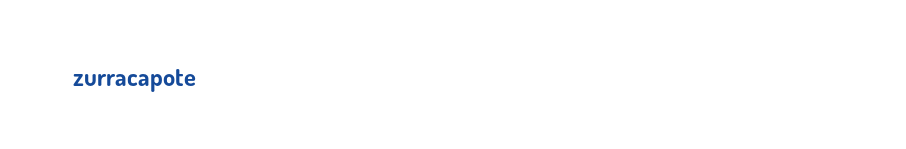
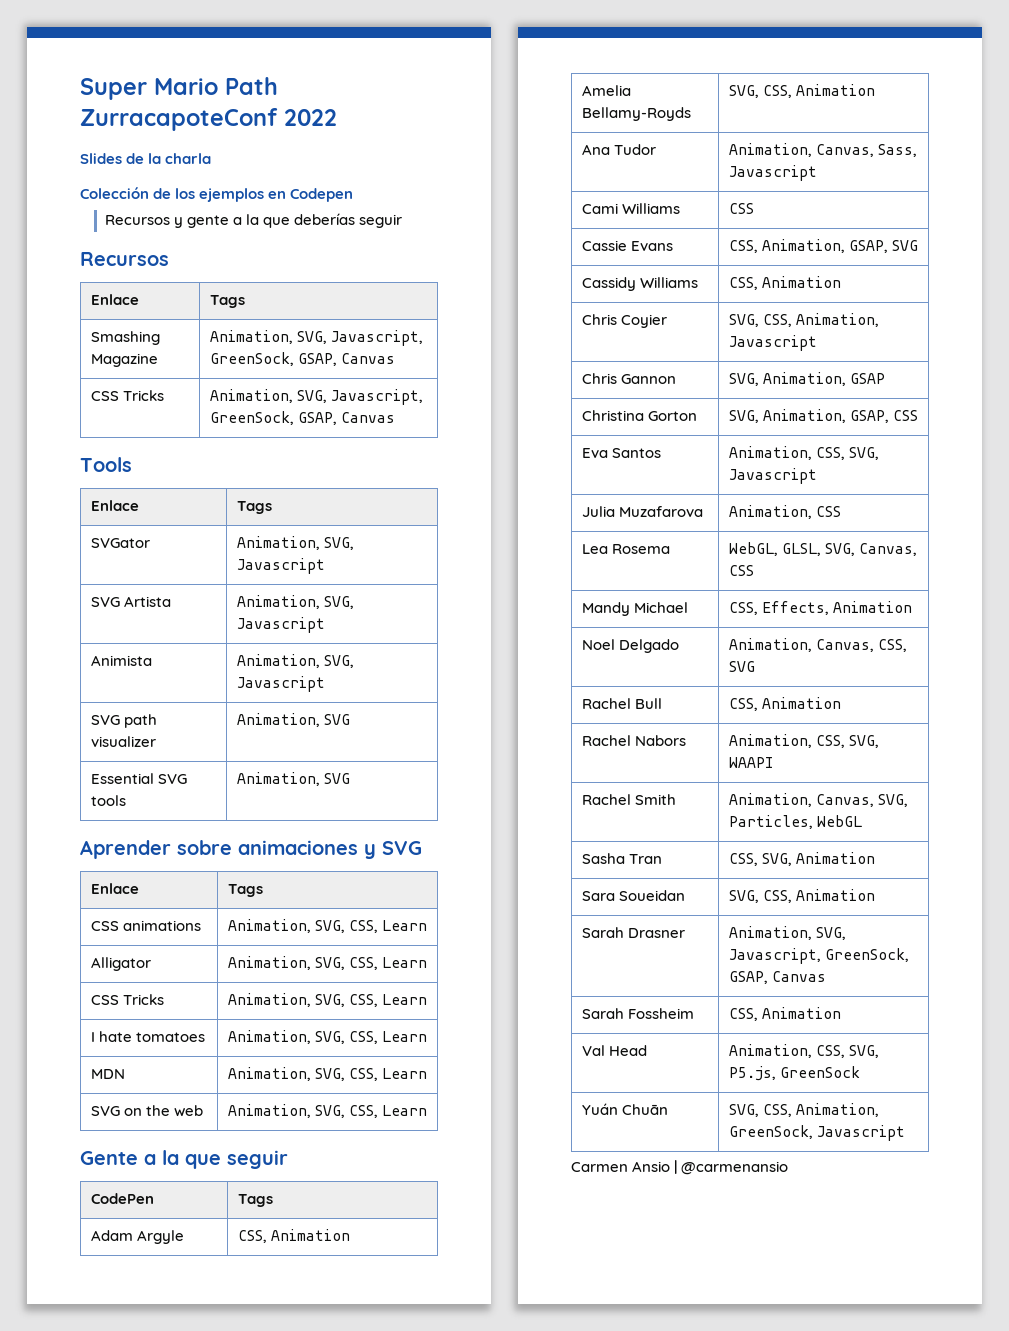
[73,69,196,92] zurracapote -> [80,77,278,100] [80,108,337,131] [80,153,212,164] [80,187,354,202] [104,213,403,228] [80,252,169,266] [90,294,139,305] [209,295,245,308] [90,331,160,345] [90,353,158,367] [209,330,423,346] [209,352,395,366] [90,390,164,401] [209,389,423,405] [209,411,395,425] [80,457,132,472] [90,500,139,511] [236,501,272,514] [90,538,150,548] [236,536,354,550] [236,558,325,574] [90,596,171,607] [236,595,354,609] [236,617,325,633] [90,655,152,666] [236,654,354,668] [236,676,325,692] [90,714,157,728] [90,736,156,747] [236,713,350,727] [90,773,187,784] [90,795,126,806] [236,772,350,786] [80,840,422,859] [90,883,139,894] [227,884,263,897] [90,920,201,931] [227,919,427,933] [90,957,151,971] [227,956,427,970] [90,994,164,1005] [227,993,427,1007] [90,1031,205,1042] [227,1030,427,1044] [90,1069,125,1079] [227,1067,427,1081] [90,1105,203,1117] [227,1104,427,1118] [80,1150,288,1169] [90,1193,154,1204] [237,1194,273,1207] [90,1230,184,1244] [237,1229,350,1243] [581,85,631,96] [581,107,691,121] [728,84,875,98] [581,144,656,155] [728,143,917,157] [728,165,817,181] [581,203,680,214] [728,203,754,214] [581,240,673,251] [728,239,918,253] [581,277,698,291] [728,276,841,290] [581,314,667,328] [728,313,879,327] [728,335,817,351] [581,373,676,384] [728,372,885,386] [581,410,697,421] [728,409,918,423] [581,448,661,458] [728,446,879,460] [728,468,817,484] [581,506,703,517] [728,505,841,519] [581,544,670,554] [728,542,917,556] [728,565,754,576] [581,602,688,616] [728,601,912,615] [581,639,679,653] [728,638,907,652] [728,661,755,672] [581,698,662,709] [728,697,841,711] [581,735,686,746] [728,734,879,748] [728,757,773,768] [581,794,676,805] [728,793,908,807] [728,815,862,829] [581,853,662,864] [728,852,875,866] [581,890,685,901] [728,889,875,903] [581,927,685,938] [728,926,846,940] [728,948,909,964] [728,971,826,984] [581,1008,694,1019] [728,1007,841,1021] [581,1045,647,1056] [728,1044,879,1058] [728,1066,860,1081] [581,1103,668,1115] [728,1103,879,1117] [728,1125,905,1141] [571,1160,789,1175] Super Mario Path ZurracapoteConf 2022 // Slides de la charla // Colección de los ejemplos en Codepen // Recursos y gente a la que deberías seguir // Recursos // Enlace | Tags // Smashing Magazine | Animation, SVG, Javascript, GreenSock, GSAP, Canvas // CSS Tricks | Animation, SVG, Javascript, GreenSock, GSAP, Canvas // Tools // Enlace | Tags // SVGator | Animation, SVG, Javascript // SVG Artista | Animation, SVG, Javascript // Animista | Animation, SVG, Javascript // SVG path visualizer | Animation, SVG // Essential SVG tools | Animation, SVG // Aprender sobre animaciones y SVG // Enlace | Tags // CSS animations | Animation, SVG, CSS, Learn // Alligator | Animation, SVG, CSS, Learn // CSS Tricks | Animation, SVG, CSS, Learn // I hate tomatoes | Animation, SVG, CSS, Learn // MDN | Animation, SVG, CSS, Learn // SVG on the web | Animation, SVG, CSS, Learn // Gente a la que seguir // CodePen | Tags // Adam Argyle | CSS, Animation // Amelia Bellamy-Royds | SVG, CSS, Animation // Ana Tudor | Animation, Canvas, Sass, Javascript // Cami Williams | CSS // Cassie Evans | CSS, Animation, GSAP, SVG // Cassidy Williams | CSS, Animation // Chris Coyier | SVG, CSS, Animation, Javascript // Chris Gannon | SVG, Animation, GSAP // Christina Gorton | SVG, Animation, GSAP, CSS // Eva Santos | Animation, CSS, SVG, Javascript // Julia Muzafarova | Animation, CSS // Lea Rosema | WebGL, GLSL, SVG, Canvas, CSS // Mandy Michael | CSS, Effects, Animation // Noel Delgado | Animation, Canvas, CSS, SVG // Rachel Bull | CSS, Animation // Rachel Nabors | Animation, CSS, SVG, WAAPI // Rachel Smith | Animation, Canvas, SVG, Particles, WebGL // Sasha Tran | CSS, SVG, Animation // Sara Soueidan | SVG, CSS, Animation // Sarah Drasner | Animation, SVG, Javascript, GreenSock, GSAP, Canvas // Sarah Fossheim | CSS, Animation // Val Head | Animation, CSS, SVG, P5.js, GreenSock // Yuán Chuān | SVG, CSS, Animation, GreenSock, Javascript // Carmen Ansio | @carmenansio

